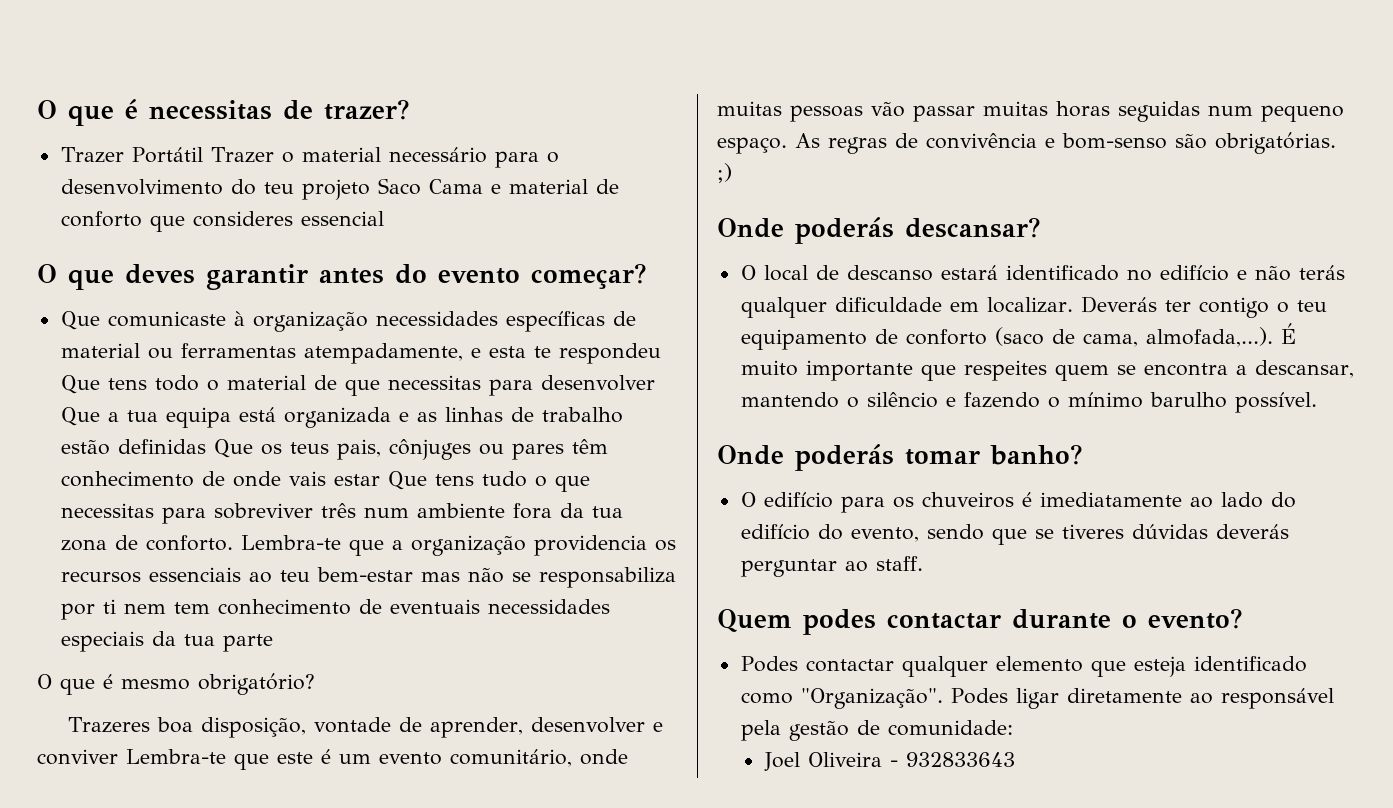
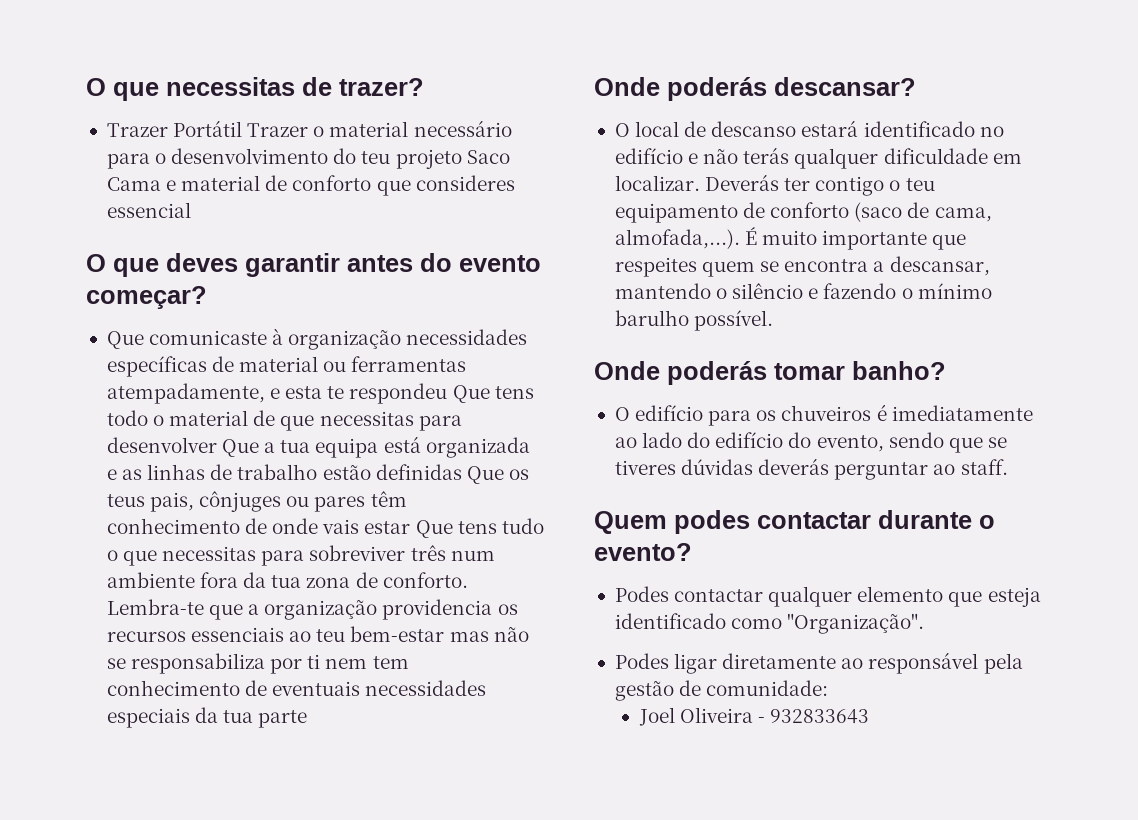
[37,99,138,126] O que é -> [86,78,159,101] O que
[37,673,315,695] [67,717,663,738] [37,749,628,770] [717,101,1344,122] [717,132,1336,154] [717,163,732,183] // O que é mesmo obrigatório? // Trazeres boa disposição, vontade de aprender, desenvolver e conviver Lembra-te que este é um evento comunitário, onde muitas pessoas vão passar muitas horas seguidas num pequeno espaço. As regras de convivência e bom-senso são obrigatórias. ;) -> (308, 719) none
(943, 698) none -> (925, 623) //

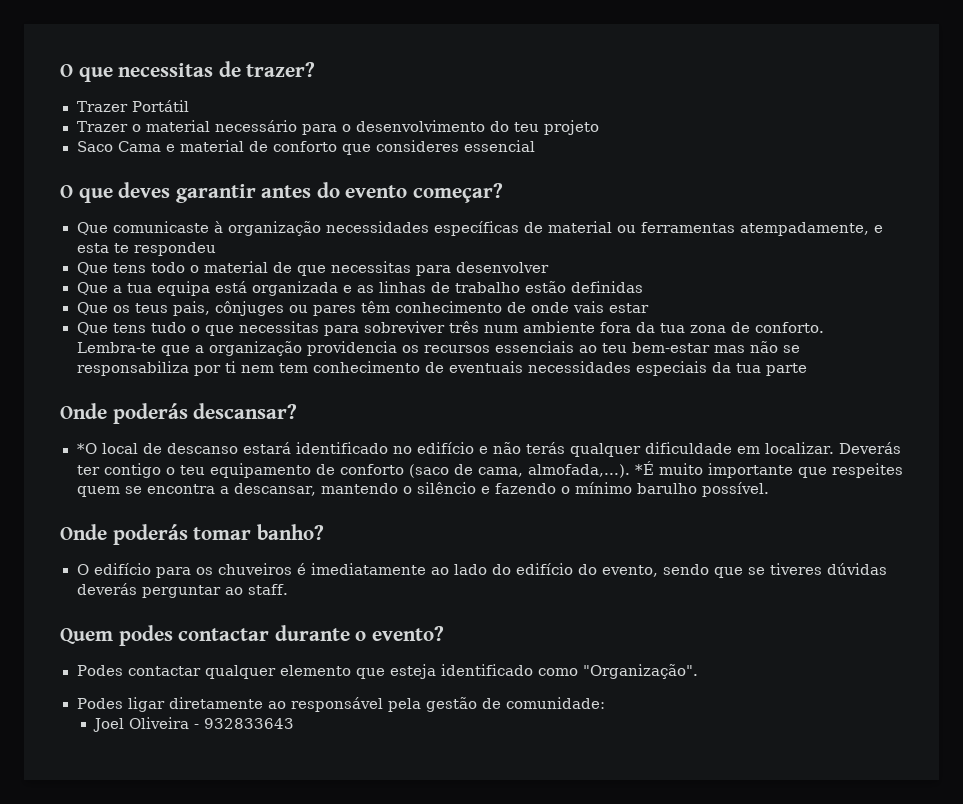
(243, 128) none -> (189, 106) //
(462, 159) none -> (599, 127) //
(448, 393) none -> (216, 249) //
(217, 445) none -> (549, 267) //
(462, 472) none -> (643, 287) //
(411, 527) none -> (649, 308) //
[614,123,630,137] O -> [76,443,97,454] *O
[745,227,758,245] É -> [634,461,654,475] *É

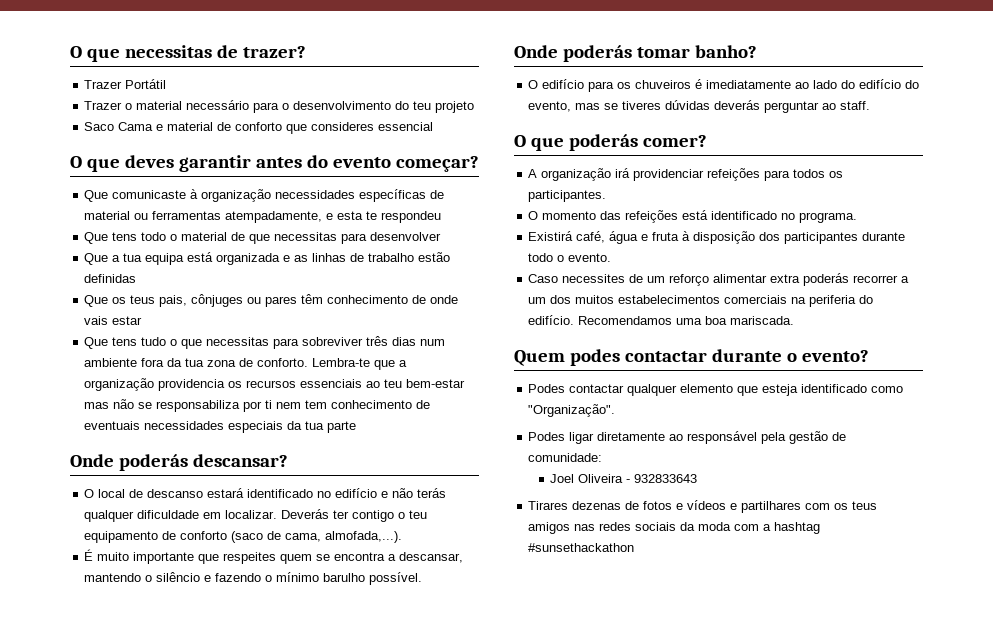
(479, 327) none -> [392,337,417,346] dias
[76,443,97,454] *O -> [84,489,95,498] O
[634,461,654,475] *É -> [84,549,94,561] // É
[662,564,743,578] sendo que -> [575,103,601,110] mas
(288, 589) none -> [514,134,707,151] [528,168,844,181] [528,190,607,202] [528,210,858,223] [528,231,906,244] [528,253,612,262] [528,273,910,286] [528,295,874,307] [528,315,795,325] // O que poderás comer? // A organização irá providenciar refeições para todos os participantes. // O momento das refeições está identificado no programa. // Existirá café, água e fruta à disposição dos participantes durante todo o evento. // Caso necessites de um reforço alimentar extra poderás recorrer a um dos muitos estabelecimentos comerciais na periferia do edifício. Recomendamos uma boa mariscada.
(294, 723) none -> [528,500,878,513] [528,522,821,534] [528,543,635,552] // Tirares dezenas de fotos e vídeos e partilhares com os teus amigos nas redes sociais da moda com a hashtag #sunsethackathon

